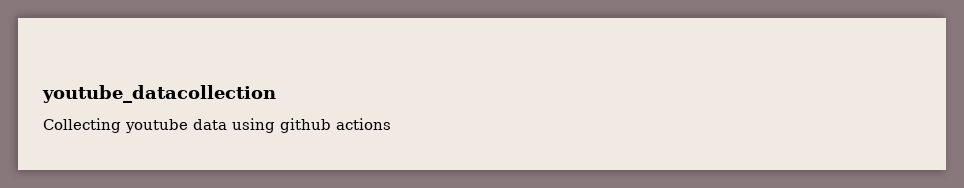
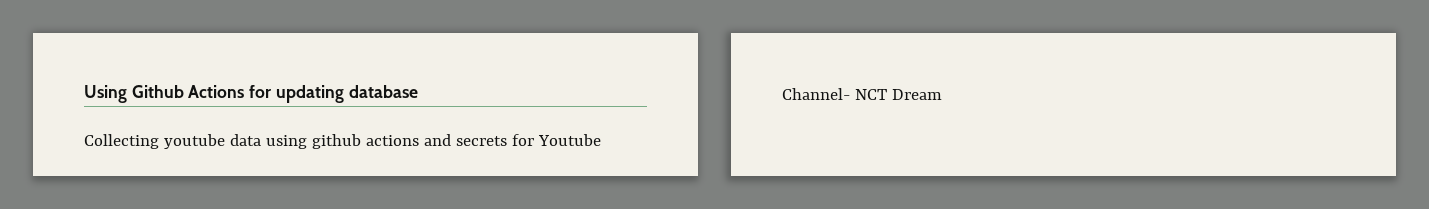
[42,85,276,103] youtube_datacollection -> [84,85,418,103] Using Github Actions for updating database
(391, 124) none -> [423,134,601,146] [782,88,942,100] and secrets for Youtube Channel- NCT Dream

